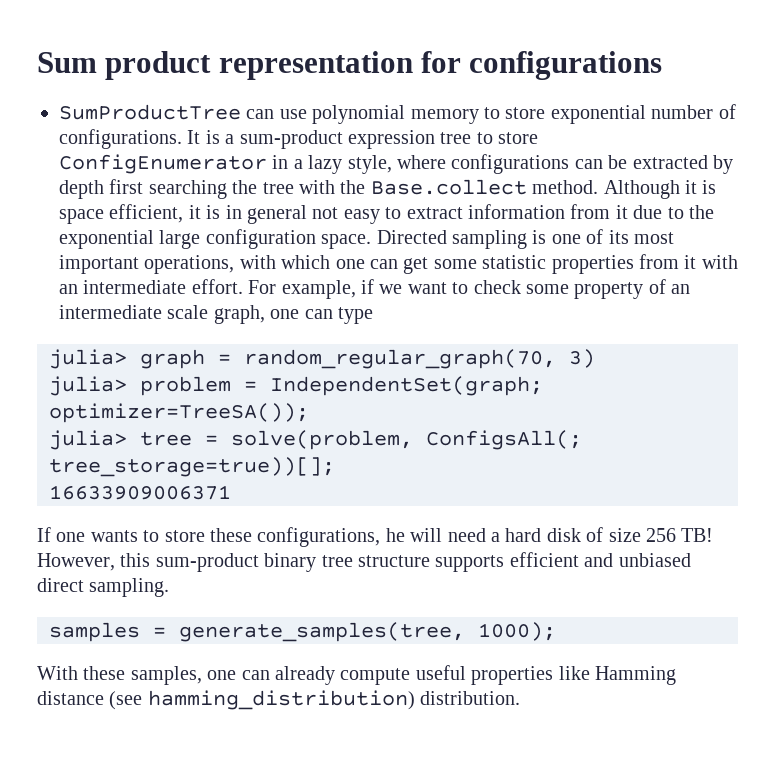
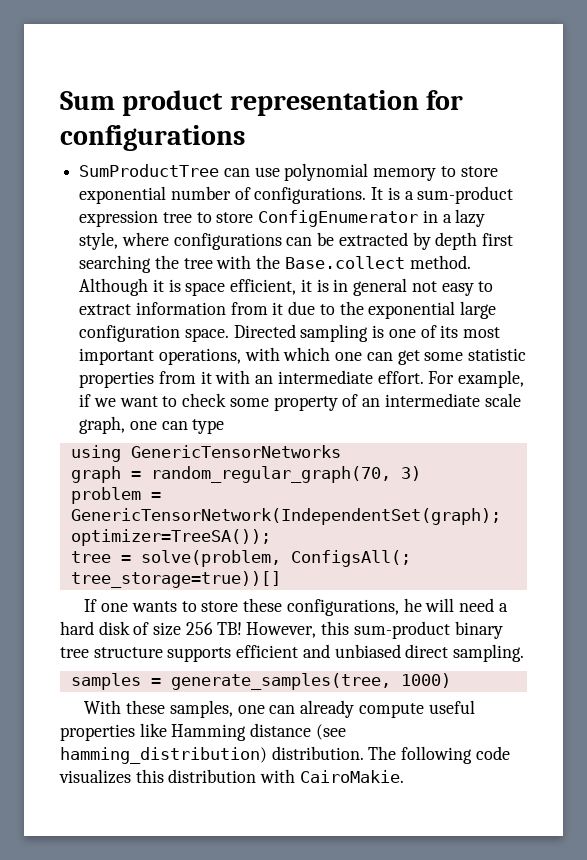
[49,349,127,369] julia> -> [70,445,341,462] using GenericTensorNetworks //
[49,376,127,396] julia> -> (421, 473) none
[270,376,543,396] IndependentSet(graph; -> [70,508,501,525] GenericTensorNetwork(IndependentSet(graph);
[49,430,127,450] julia> -> (271, 537) none
[49,457,335,477] [49,485,231,500] tree_storage=true))[]; // 16633909006371 -> [70,571,281,588] tree_storage=true))[]
[478,622,556,641] 1000); -> [400,673,451,688] 1000)
(521, 698) none -> [368,746,510,764] [59,769,404,784] The following code visualizes this distribution with CairoMakie.

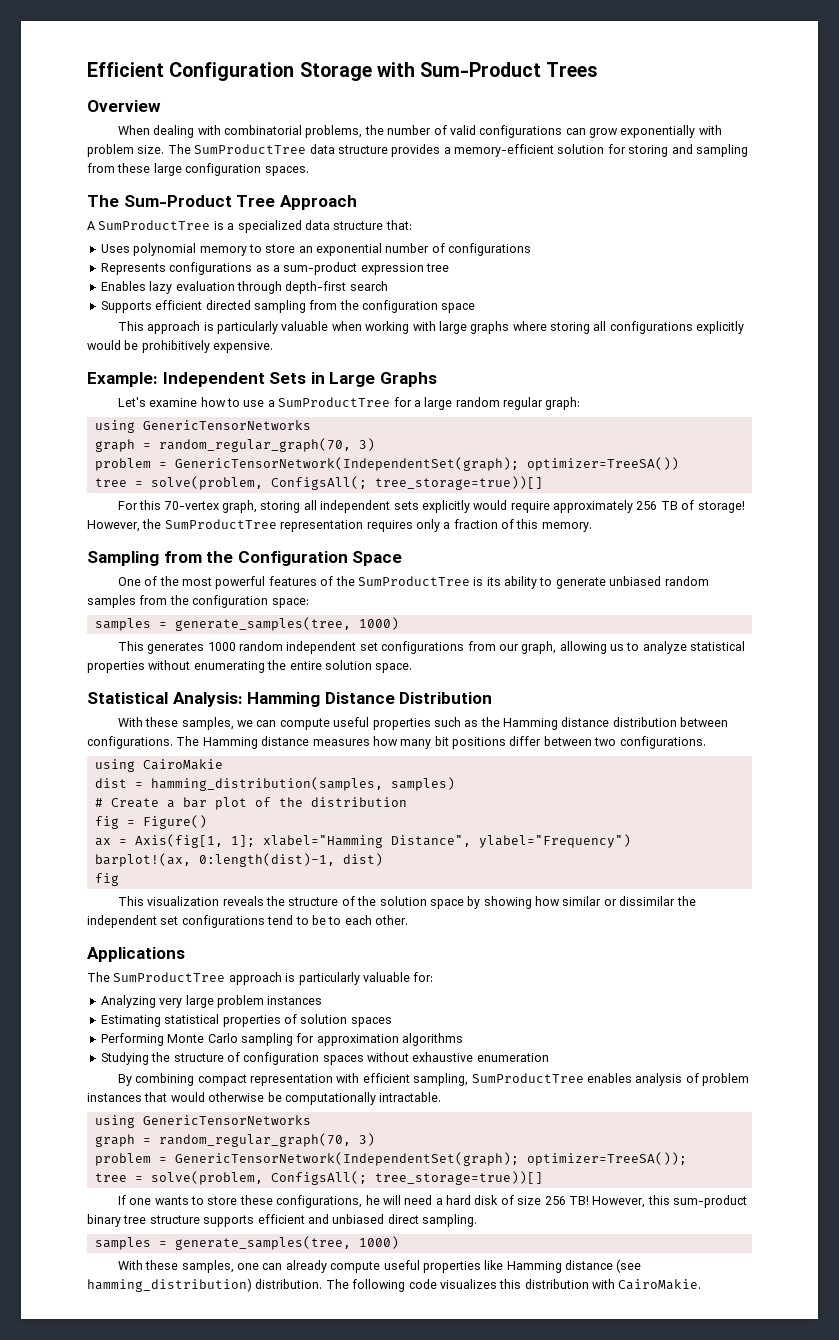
[60,90,464,116] [60,125,245,151] [79,164,280,177] Sum product representation for configurations // SumProductTree can use -> [87,62,598,81] [87,100,161,112] [117,125,722,138] [87,144,748,157] [87,163,309,176] [87,195,357,210] [87,220,412,233] [100,244,130,253] Efficient Configuration Storage with Sum-Product Trees // Overview // When dealing with combinatorial problems, the number of valid configurations can grow exponentially with problem size. The SumProductTree data structure provides a memory-efficient solution for storing and sampling from these large configuration spaces. // The Sum-Product Tree Approach // A SumProductTree is a specialized data structure that: // Uses
(498, 171) none -> [298,246,313,253] an
[254,187,400,204] configurations. It is -> [448,243,532,256] [100,262,270,275] configurations // Represents configurations as
[196,209,486,227] [79,232,514,250] [79,255,471,273] [79,278,494,296] [79,301,497,319] [79,324,501,342] [79,347,527,365] [79,370,525,388] [79,393,521,411] [79,416,225,434] to store ConfigEnumerator in a lazy style, where configurations can be extracted by depth first searching the tree with the Base.collect method. Although it is space efficient, it is in general not easy to extract information from it due to the exponential large configuration space. Directed sampling is one of its most important operations, with which one can get some statistic properties from it with an intermediate effort. For example, if we want to check some property of an intermediate scale graph, one can type -> [100,281,388,294] [100,300,476,313] [117,321,745,334] [87,340,274,353] [87,372,437,387] [117,397,581,410] [94,420,311,433] [94,438,375,452] [94,457,679,471] [94,476,543,490] [117,500,745,513] [87,519,592,532] [87,551,403,566] [117,576,709,589] [87,595,309,608] [94,617,399,631] [117,641,746,654] [87,660,413,673] [87,692,493,707] [117,717,729,730] [87,736,706,749] [94,759,223,772] [94,777,455,791] [94,797,407,810] [94,815,207,829] [94,834,631,848] [94,853,383,867] [94,873,119,886] [117,896,696,909] [87,915,408,928] [87,947,185,962] [87,972,434,985] [100,995,323,1008] [100,1014,392,1027] [100,1033,463,1046] [100,1052,549,1065] [117,1073,750,1086] [87,1092,442,1105] // Enables lazy evaluation through depth-first search // Supports efficient directed sampling from the configuration space // This approach is particularly valuable when working with large graphs where storing all configurations explicitly would be prohibitively expensive. // Example: Independent Sets in Large Graphs // Let's examine how to use a SumProductTree for a large random regular graph: // using GenericTensorNetworks // graph = random_regular_graph(70, 3) // problem = GenericTensorNetwork(IndependentSet(graph); optimizer=TreeSA()) // tree = solve(problem, ConfigsAll(; tree_storage=true))[] // For this 70-vertex graph, storing all independent sets explicitly would require approximately 256 TB of storage! However, the SumProductTree representation requires only a fraction of this memory. // Sampling from the Configuration Space // One of the most powerful features of the SumProductTree is its ability to generate unbiased random samples from the configuration space: // samples = generate_samples(tree, 1000) // This generates 1000 random independent set configurations from our graph, allowing us to analyze statistical properties without enumerating the entire solution space. // Statistical Analysis: Hamming Distance Distribution // With these samples, we can compute useful properties such as the Hamming distance distribution between configurations. The Hamming distance measures how many bit positions differ between two configurations. // using CairoMakie // dist = hamming_distribution(samples, samples) // # Create a bar plot of the distribution // fig = Figure() // ax = Axis(fig[1, 1]; xlabel="Hamming Distance", ylabel="Frequency") // barplot!(ax, 0:length(dist)-1, dist) // fig // This visualization reveals the structure of the solution space by showing how similar or dissimilar the independent set configurations tend to be to each other. // Applications // The SumProductTree approach is particularly valuable for: // Analyzing very large problem instances // Estimating statistical properties of solution spaces // Performing Monte Carlo sampling for approximation algorithms // Studying the structure of configuration spaces without exhaustive enumeration // By combining compact representation with efficient sampling, SumProductTree enables analysis of problem instances that would otherwise be computationally intractable.

